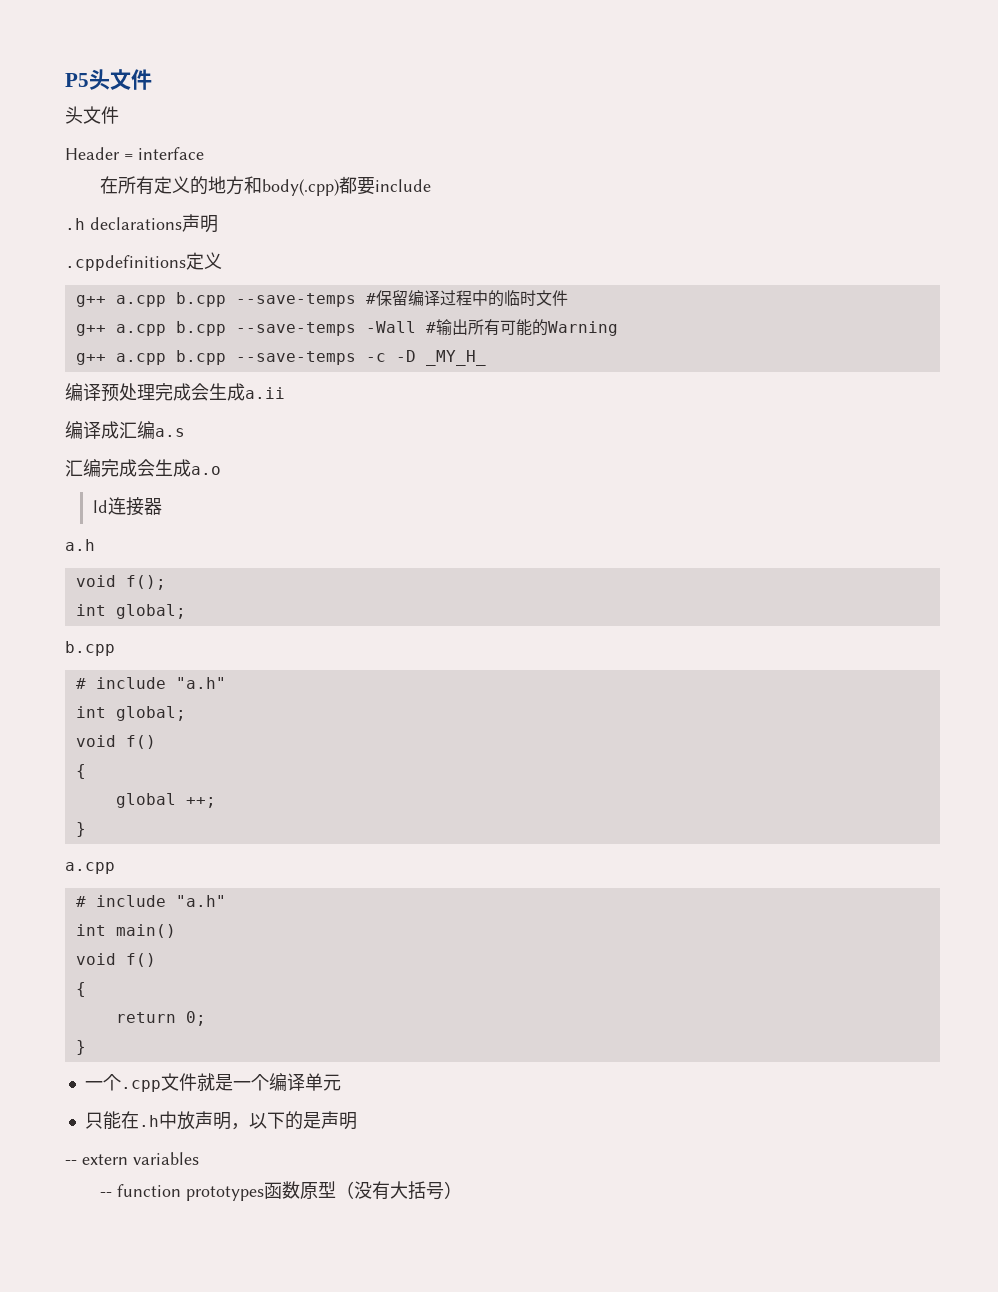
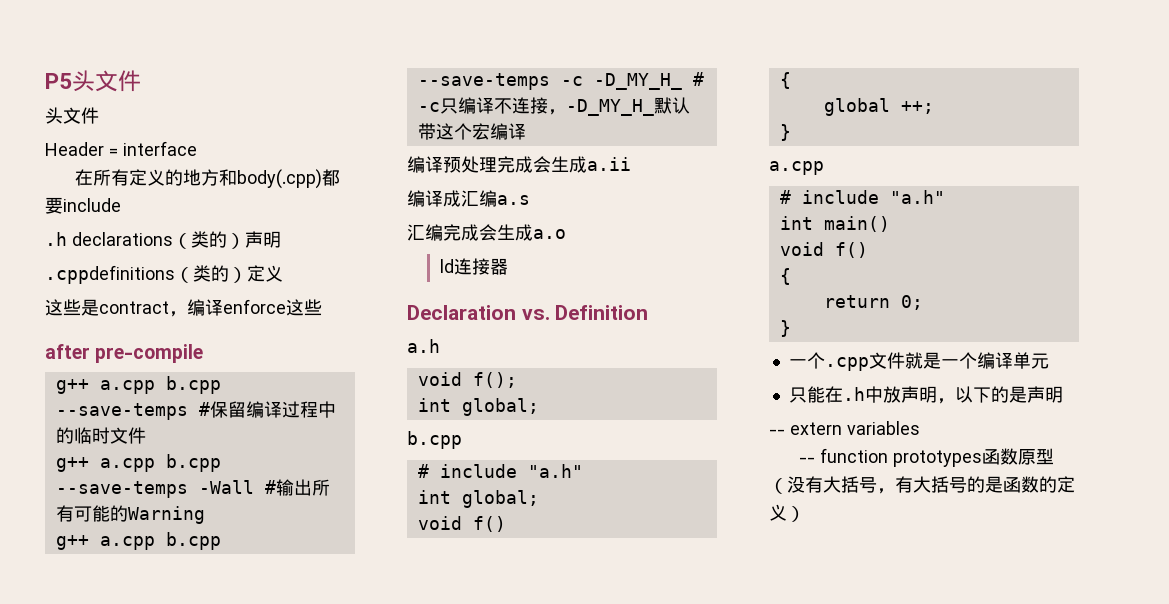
(182, 223) none -> [173,231,245,249] （类的）
[186,252,222,270] 定义 -> [175,265,283,283] [45,299,322,317] [45,344,204,363] （类的）定义 // 这些是contract，编译enforce这些 // after pre-compile
[395,350,486,366] -D _MY_H_ -> [593,72,704,90] [417,97,690,116] [417,123,526,140] -D_MY_H_ # -c只编译不连接，-D_MY_H_默认带这个宏编译
(162, 506) none -> [407,305,649,320] // Declaration vs. Definition
(445, 1191) none -> [877,476,1075,494] [769,504,787,521] ，有大括号的是函数的定义

